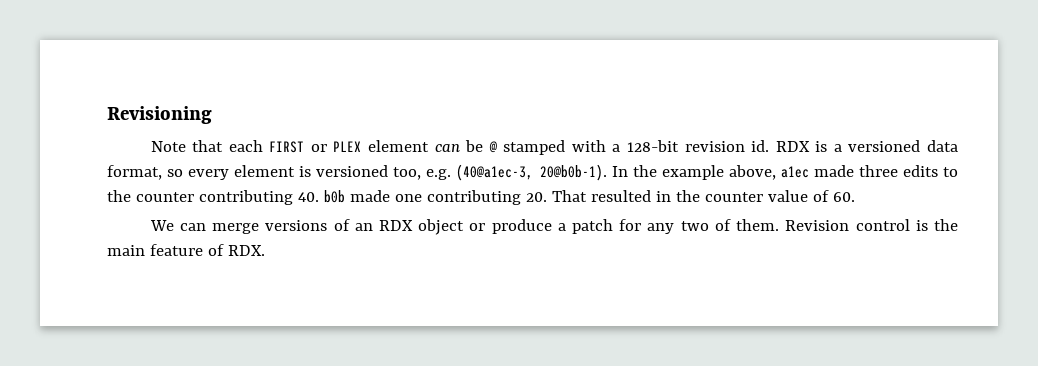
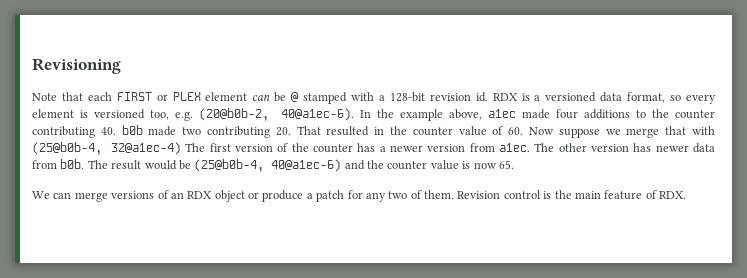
[455,164,608,181] (40@a1ec-3, 20@b0b-1). -> [198,108,355,121] (20@b0b-2, 40@a1ec-6).
[859,165,939,177] three edits -> [556,109,631,119] four additions
[394,194,422,202] one -> [182,127,202,135] two
(855, 197) none -> [529,126,715,138] [32,142,716,155] [32,159,514,172] Now suppose we merge that with (25@b0b-4, 32@a1ec-4) The first version of the counter has a newer version from a1ec. The other version has newer data from b0b. The result would be (25@b0b-4, 40@a1ec-6) and the counter value is now 65.

